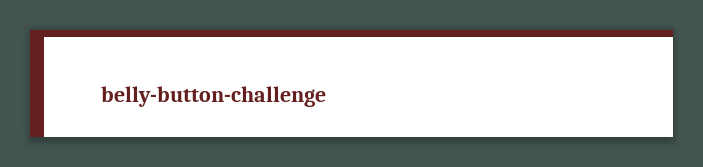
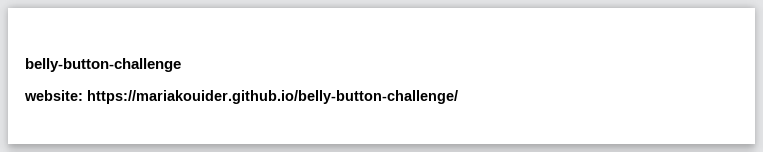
(326, 96) none -> [24,90,458,104] // website: https://mariakouider.github.io/belly-button-challenge/

